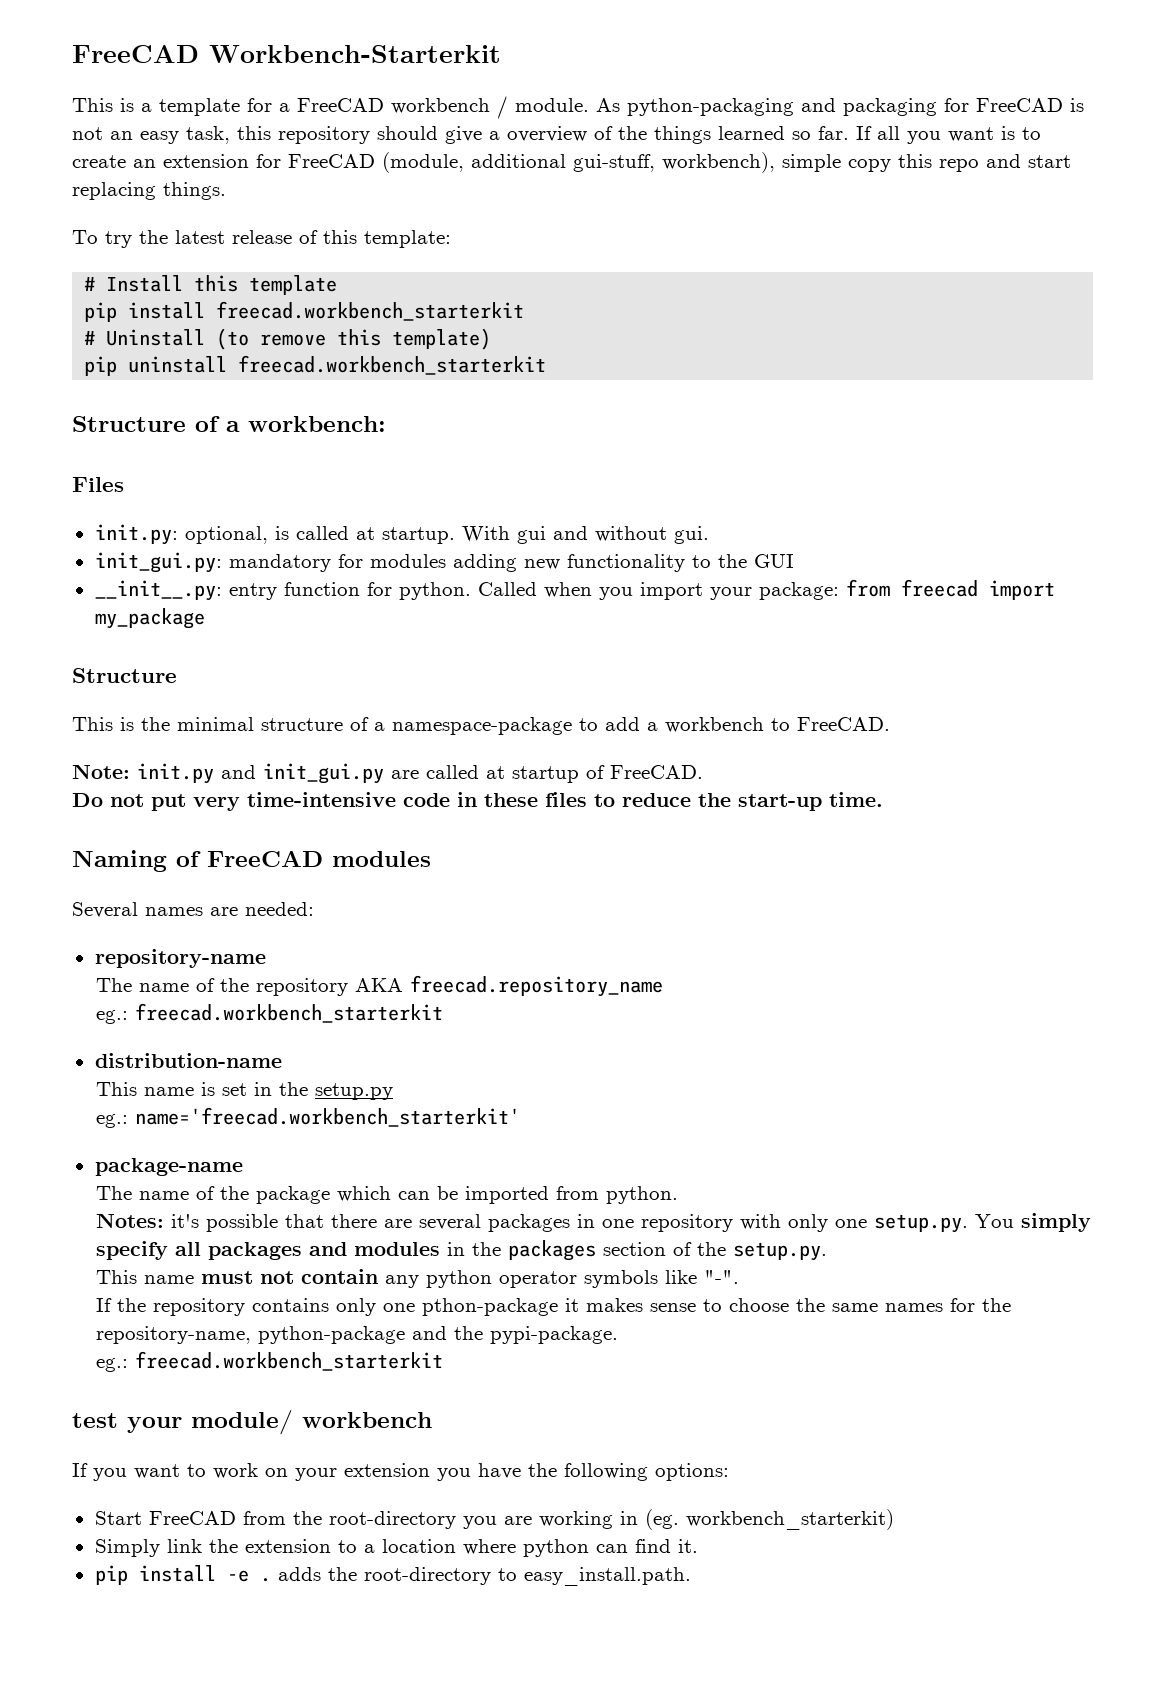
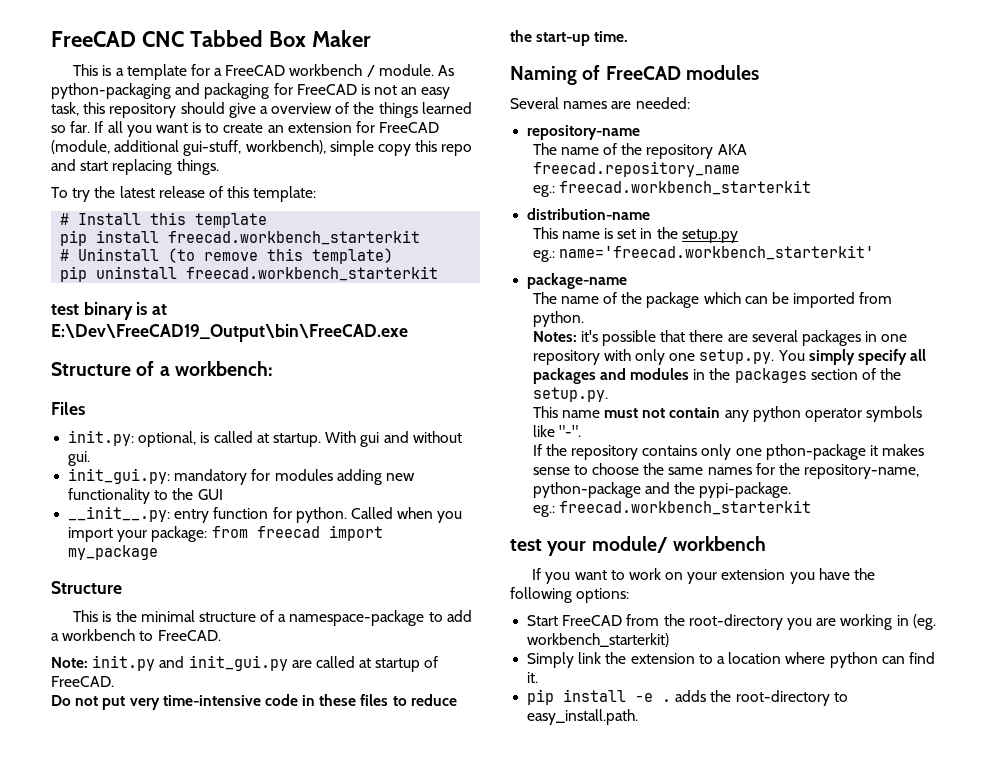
[72,45,501,63] FreeCAD Workbench-Starterkit -> [51,30,371,47] FreeCAD CNC Tabbed Box Maker
(547, 365) none -> [51,302,168,320] [51,324,408,342] // test binary is at E:\Dev\FreeCAD19_Output\bin\FreeCAD.exe

